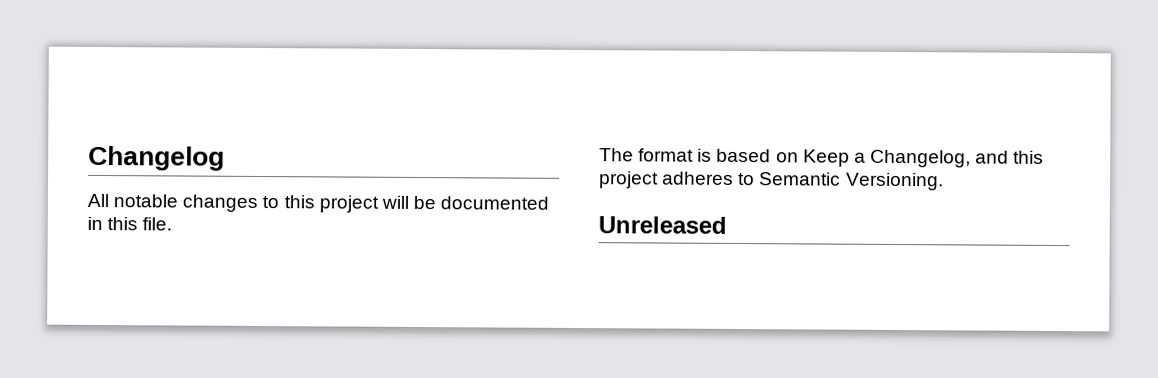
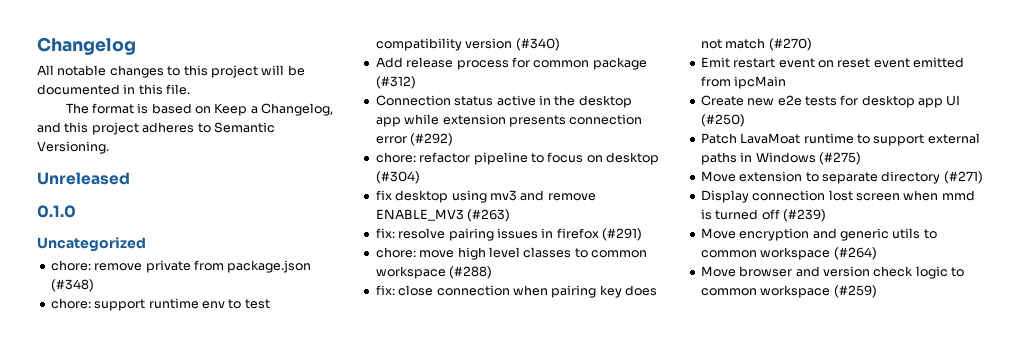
(727, 225) none -> [37,205,76,218] [37,237,146,252] [50,260,312,273] [50,279,94,292] [50,298,270,311] [375,38,560,51] [375,57,647,70] [375,76,416,89] [375,95,632,108] [375,114,643,127] [375,133,454,146] [375,152,659,165] [375,171,420,184] [375,190,596,203] [375,209,511,222] [375,228,642,241] [375,247,647,260] [375,266,493,279] [375,285,657,298] [700,38,812,51] [700,57,964,68] [700,76,787,89] [700,95,961,108] [700,114,745,127] [700,133,980,146] [700,152,861,165] [700,171,983,184] [700,190,975,203] [700,209,826,222] [700,228,937,241] [700,247,877,260] [700,266,964,279] [700,285,877,298] // 0.1.0 // Uncategorized // chore: remove private from package.json (#348) // chore: support runtime env to test compatibility version (#340) // Add release process for common package (#312) // Connection status active in the desktop app while extension presents connection error (#292) // chore: refactor pipeline to focus on desktop (#304) // fix desktop using mv3 and remove ENABLE_MV3 (#263) // fix: resolve pairing issues in firefox (#291) // chore: move high level classes to common workspace (#288) // fix: close connection when pairing key does not match (#270) // Emit restart event on reset event emitted from ipcMain // Create new e2e tests for desktop app UI (#250) // Patch LavaMoat runtime to support external paths in Windows (#275) // Move extension to separate directory (#271) // Display connection lost screen when mmd is turned off (#239) // Move encryption and generic utils to common workspace (#264) // Move browser and version check logic to common workspace (#259)

